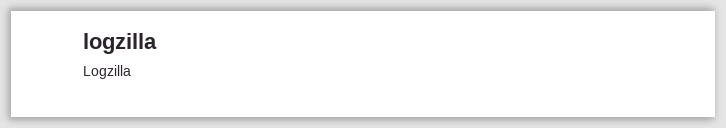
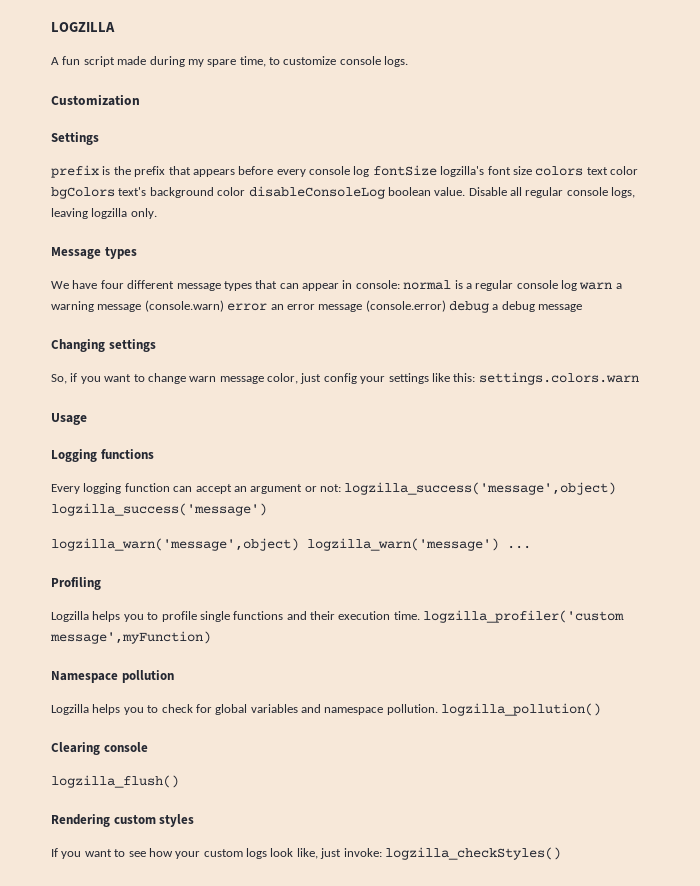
[83,33,157,54] [83,65,131,79] logzilla // Logzilla -> [51,22,115,32] [51,56,409,67] [51,94,140,106] [51,132,99,145] [51,165,638,178] [51,186,636,199] [51,208,157,219] [51,247,137,259] [51,280,622,291] [51,300,583,313] [51,339,156,352] [51,372,639,385] [51,413,87,425] [51,449,154,462] [51,482,617,495] [51,503,267,516] [51,538,531,551] [51,577,101,590] [51,610,625,623] [50,631,211,644] [51,670,174,683] [51,703,602,716] [51,742,148,755] [51,775,179,788] [51,814,195,827] [51,847,561,860] LOGZILLA // A fun script made during my spare time, to customize console logs. // Customization // Settings // prefix is the prefix that appears before every console log fontSize logzilla's font size colors text color bgColors text's background color disableConsoleLog boolean value. Disable all regular console logs, leaving logzilla only. // Message types // We have four different message types that can appear in console: normal is a regular console log warn a warning message (console.warn) error an error message (console.error) debug a debug message // Changing settings // So, if you want to change warn message color, just config your settings like this: settings.colors.warn // Usage // Logging functions // Every logging function can accept an argument or not: logzilla_success('message',object) logzilla_success('message') // logzilla_warn('message',object) logzilla_warn('message') ... // Profiling // Logzilla helps you to profile single functions and their execution time. logzilla_profiler('custom message',myFunction) // Namespace pollution // Logzilla helps you to check for global variables and namespace pollution. logzilla_pollution() // Clearing console // logzilla_flush() // Rendering custom styles // If you want to see how your custom logs look like, just invoke: logzilla_checkStyles()

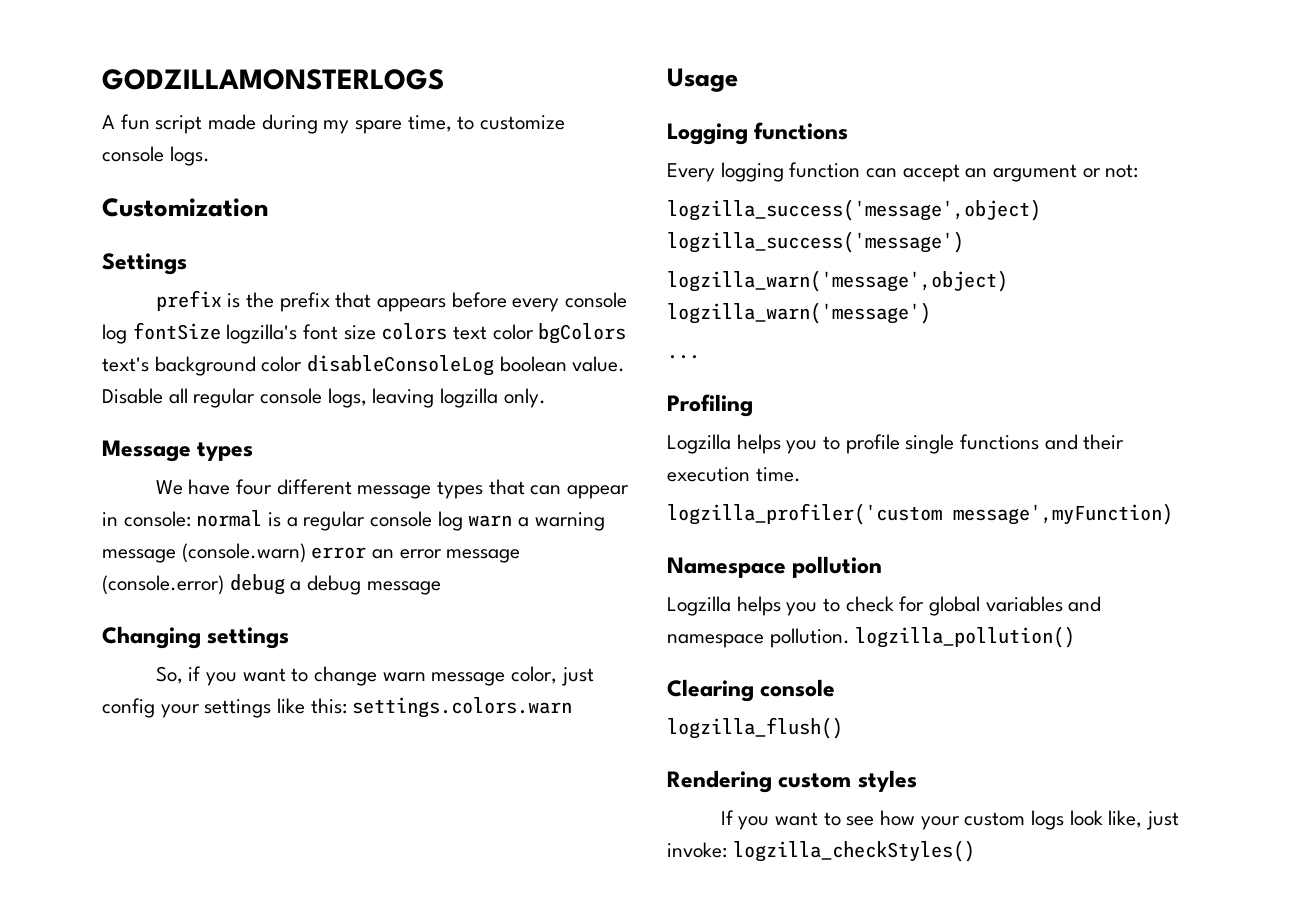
[51,22,115,32] LOGZILLA -> [102,69,444,90] GODZILLAMONSTERLOGS
(341, 488) none -> (1139, 171) //
(499, 544) none -> (931, 313) //
(420, 615) none -> (801, 474) //

